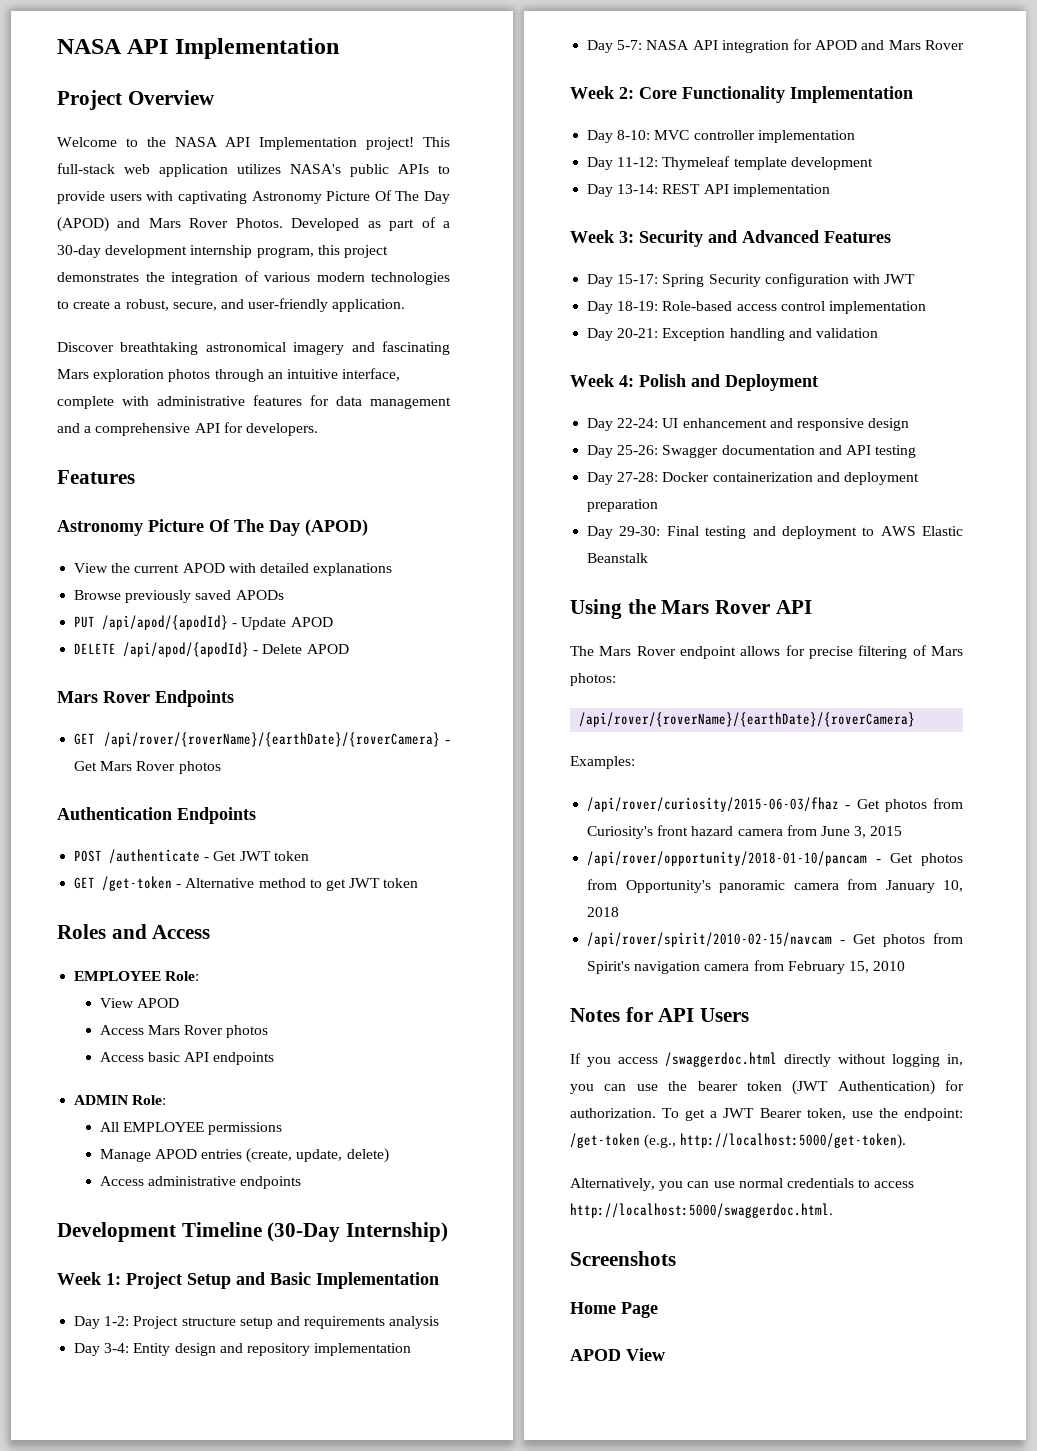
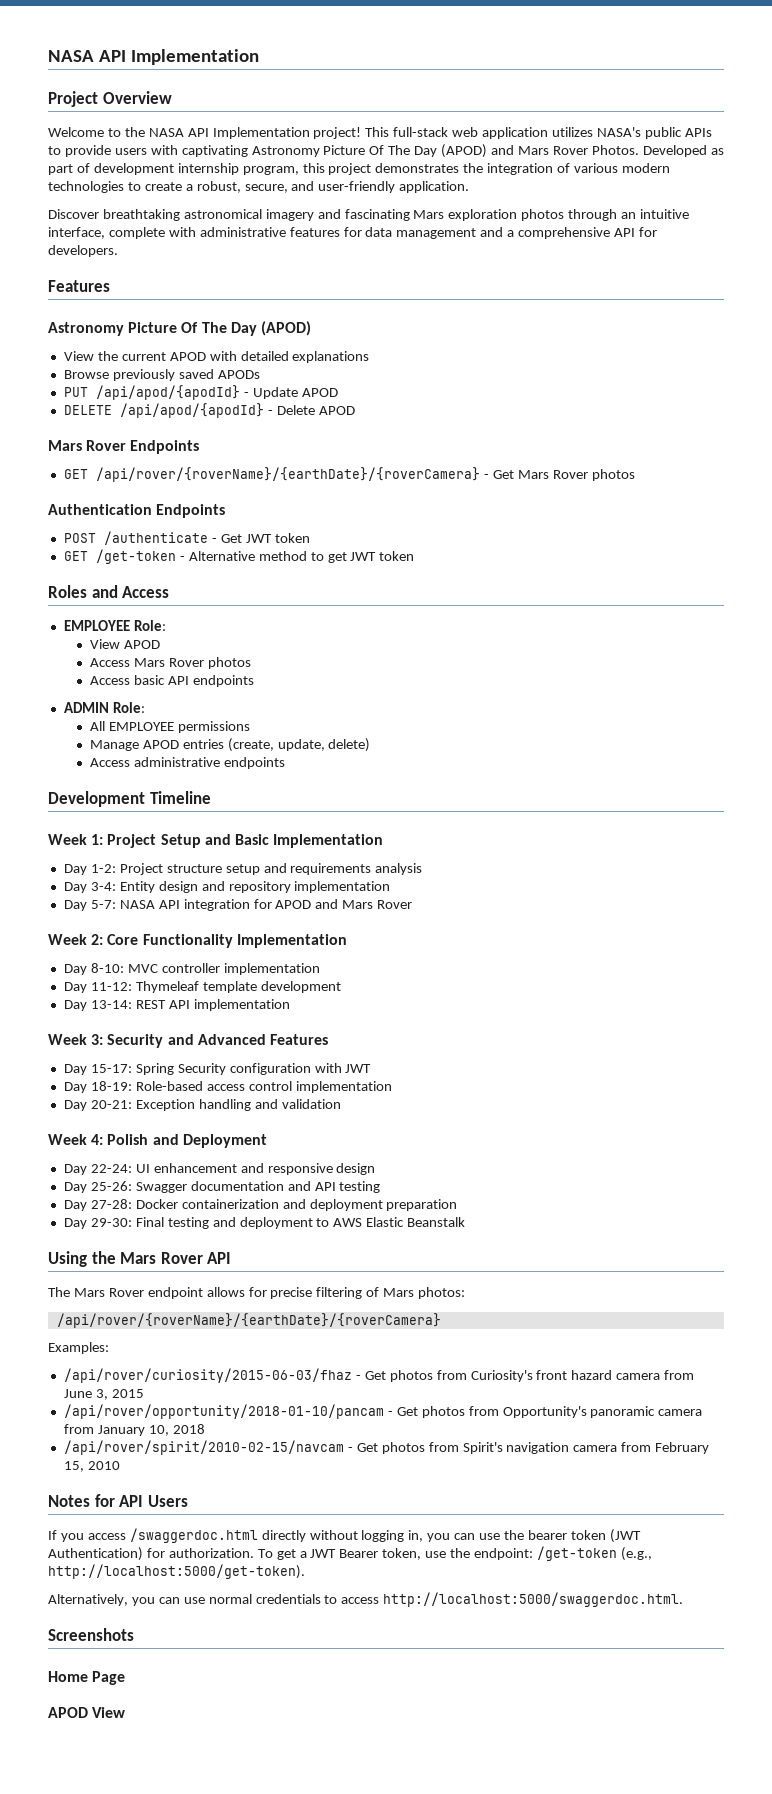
[443,221,451,228] [57,245,101,258] a 30-day -> (90, 168) none
[267,1222,449,1242] (30-Day Internship) -> (211, 797) none

